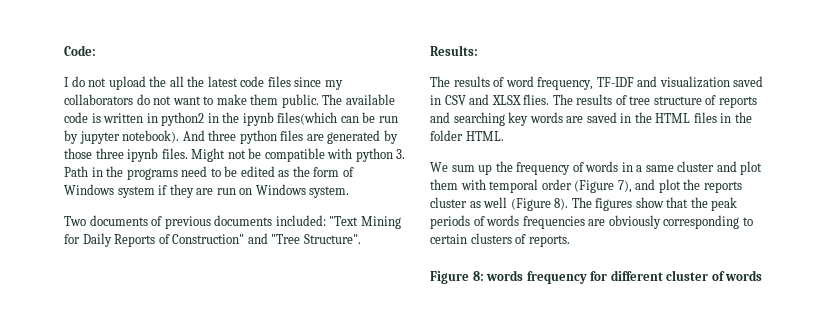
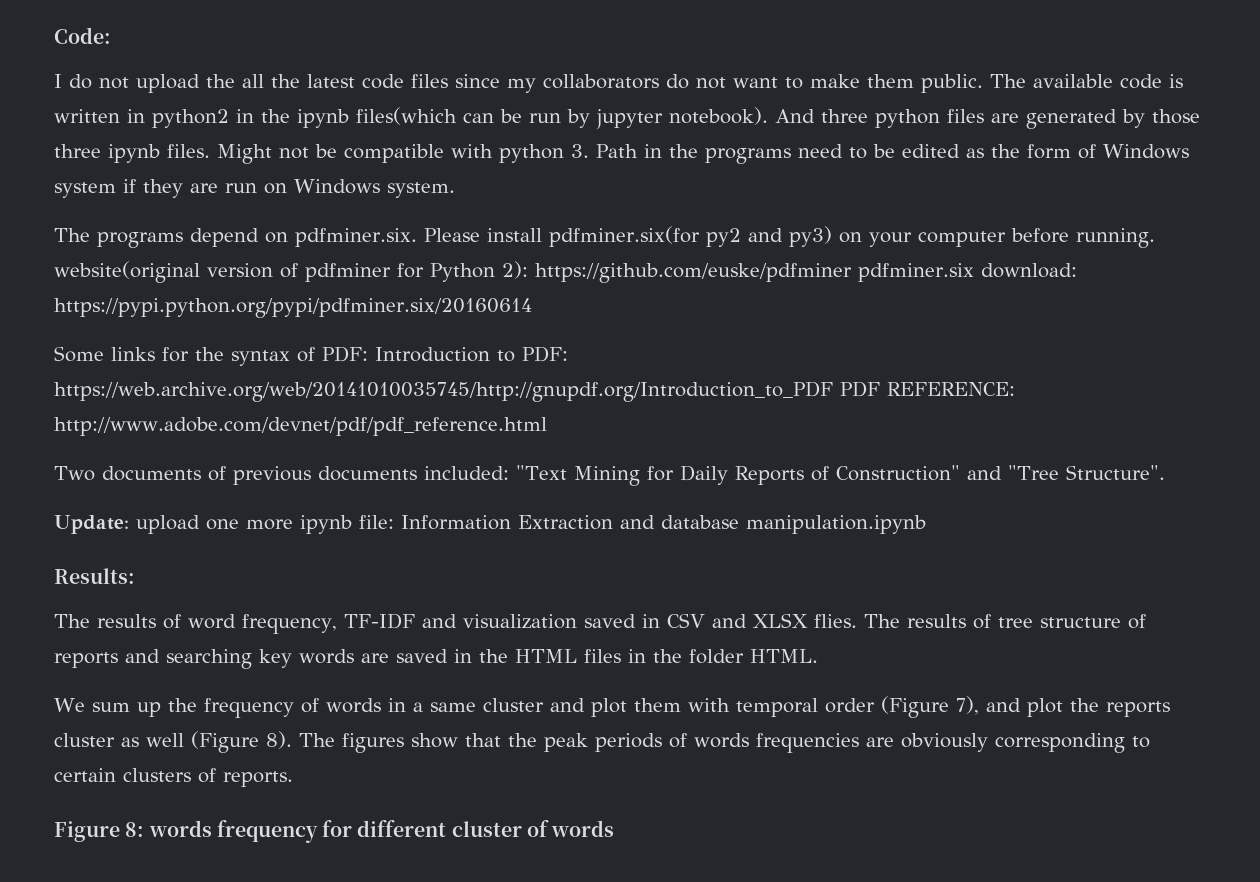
(350, 192) none -> [54,226,1155,248] [54,261,1077,283] [54,298,532,318] [54,346,568,366] [54,381,1015,402] [54,417,547,436] // The programs depend on pdfminer.six. Please install pdfminer.six(for py2 and py3) on your computer before running. website(original version of pdfminer for Python 2): https://github.com/euske/pdfminer pdfminer.six download: https://pypi.python.org/pypi/pdfminer.six/20160614 // Some links for the syntax of PDF: Introduction to PDF: https://web.archive.org/web/20141010035745/http://gnupdf.org/Introduction_to_PDF PDF REFERENCE: http://www.adobe.com/devnet/pdf/pdf_reference.html
(361, 239) none -> [54,515,926,534] // Update: upload one more ipynb file: Information Extraction and database manipulation.ipynb

